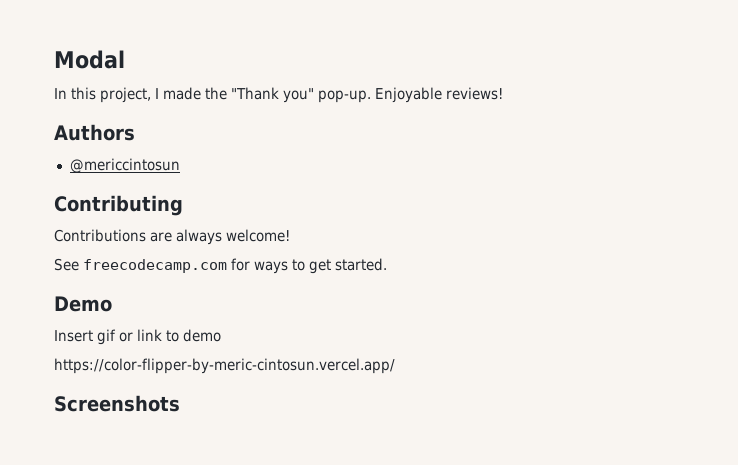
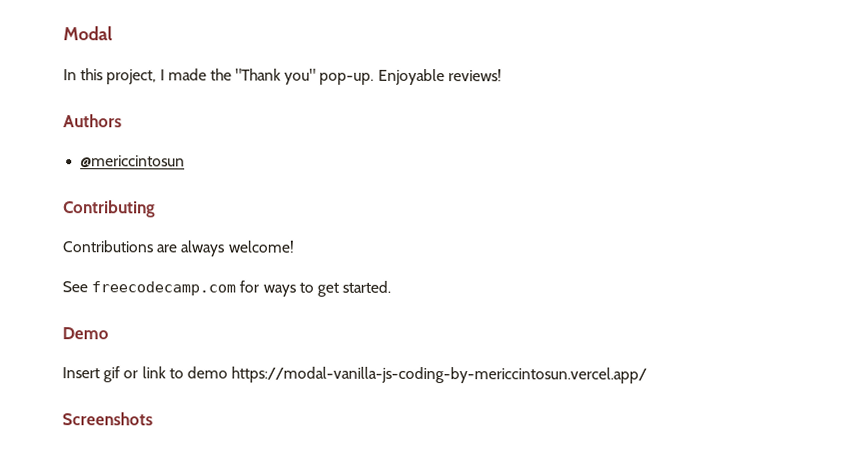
[54,358,395,374] // https://color-flipper-by-meric-cintosun.vercel.app/ -> [231,366,648,384] https://modal-vanilla-js-coding-by-mericcintosun.vercel.app/

